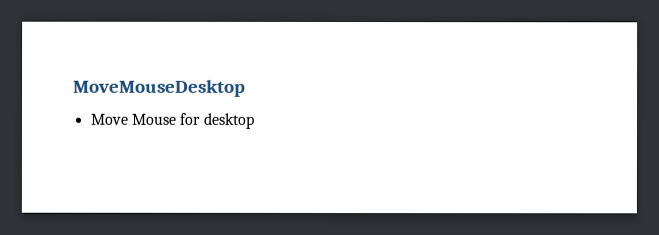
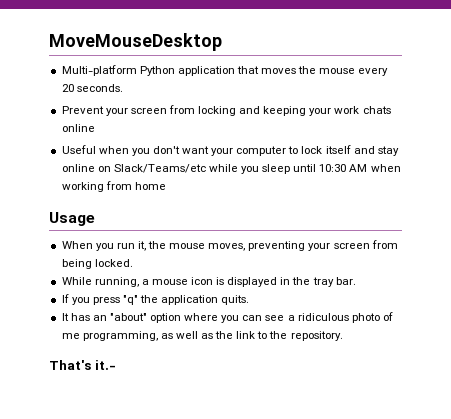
[89,112,255,129] Move Mouse for desktop -> [61,65,389,76] [61,84,123,92] [61,105,391,116] [61,124,95,132] [61,145,399,156] [61,164,401,174] [61,181,166,192] [49,212,95,226] [61,240,398,251] [61,259,133,269] [61,277,356,287] [61,294,250,305] [61,312,393,323] [61,331,343,341] [49,360,116,370] Multi-platform Python application that moves the mouse every 20 seconds. // Prevent your screen from locking and keeping your work chats online // Useful when you don't want your computer to lock itself and stay online on Slack/Teams/etc while you sleep until 10:30 AM when working from home // Usage // When you run it, the mouse moves, preventing your screen from being locked. // While running, a mouse icon is displayed in the tray bar. // If you press "q" the application quits. // It has an "about" option where you can see a ridiculous photo of me programming, as well as the link to the repository. // That's it.-

